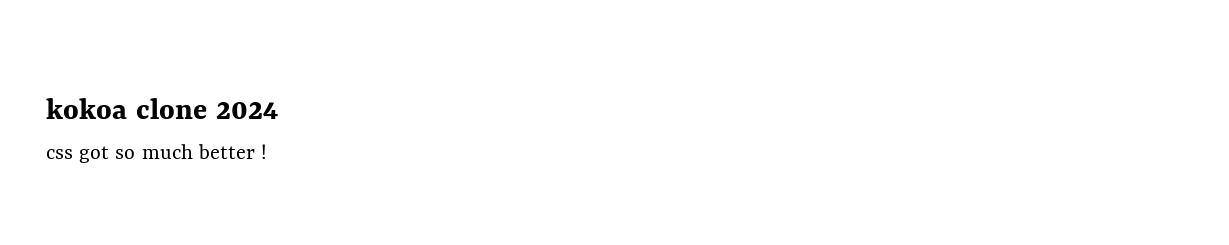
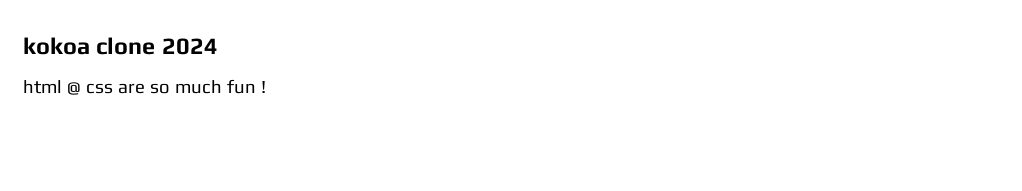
[46,146,110,163] css got -> [23,80,145,95] html @ css are
[197,144,255,159] better -> [226,79,256,94] fun

